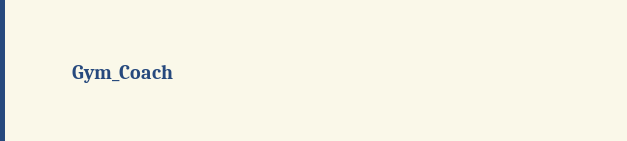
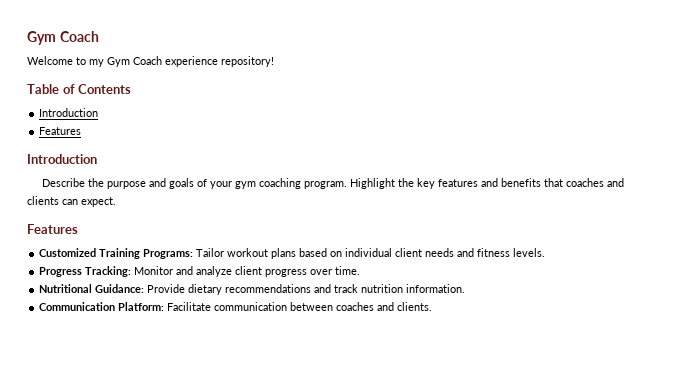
[72,64,173,83] Gym_Coach -> [27,31,99,45] [27,56,274,67] [27,84,132,94] [39,108,99,117] [39,127,82,135] [27,154,97,164] [42,178,625,189] [27,196,116,207] [27,224,78,234] [39,248,546,259] [39,266,361,277] [39,284,466,295] [39,302,433,311] Gym Coach // Welcome to my Gym Coach experience repository! // Table of Contents // Introduction // Features // Introduction // Describe the purpose and goals of your gym coaching program. Highlight the key features and benefits that coaches and clients can expect. // Features // Customized Training Programs: Tailor workout plans based on individual client needs and fitness levels. // Progress Tracking: Monitor and analyze client progress over time. // Nutritional Guidance: Provide dietary recommendations and track nutrition information. // Communication Platform: Facilitate communication between coaches and clients.

